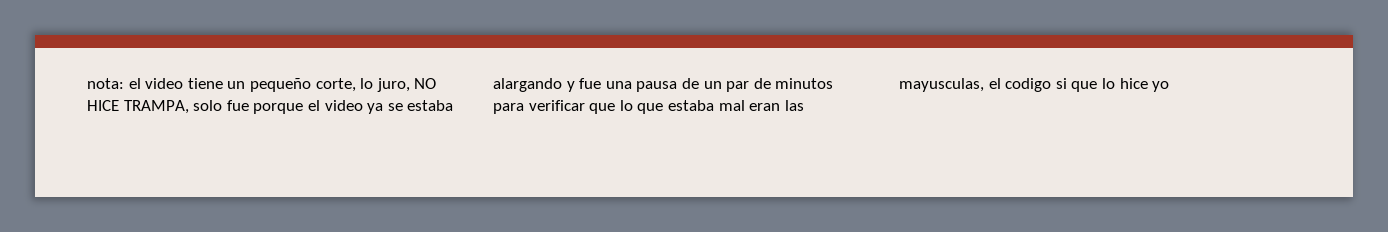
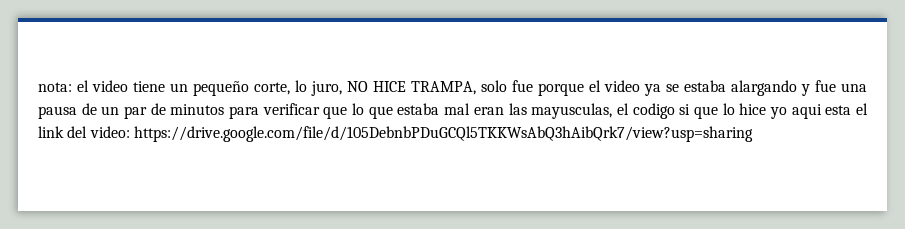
(1170, 86) none -> [791,103,868,119] [38,126,753,142] aqui esta el link del video: https://drive.google.com/file/d/105DebnbPDuGCQl5TKKWsAbQ3hAibQrk7/view?usp=sharing

